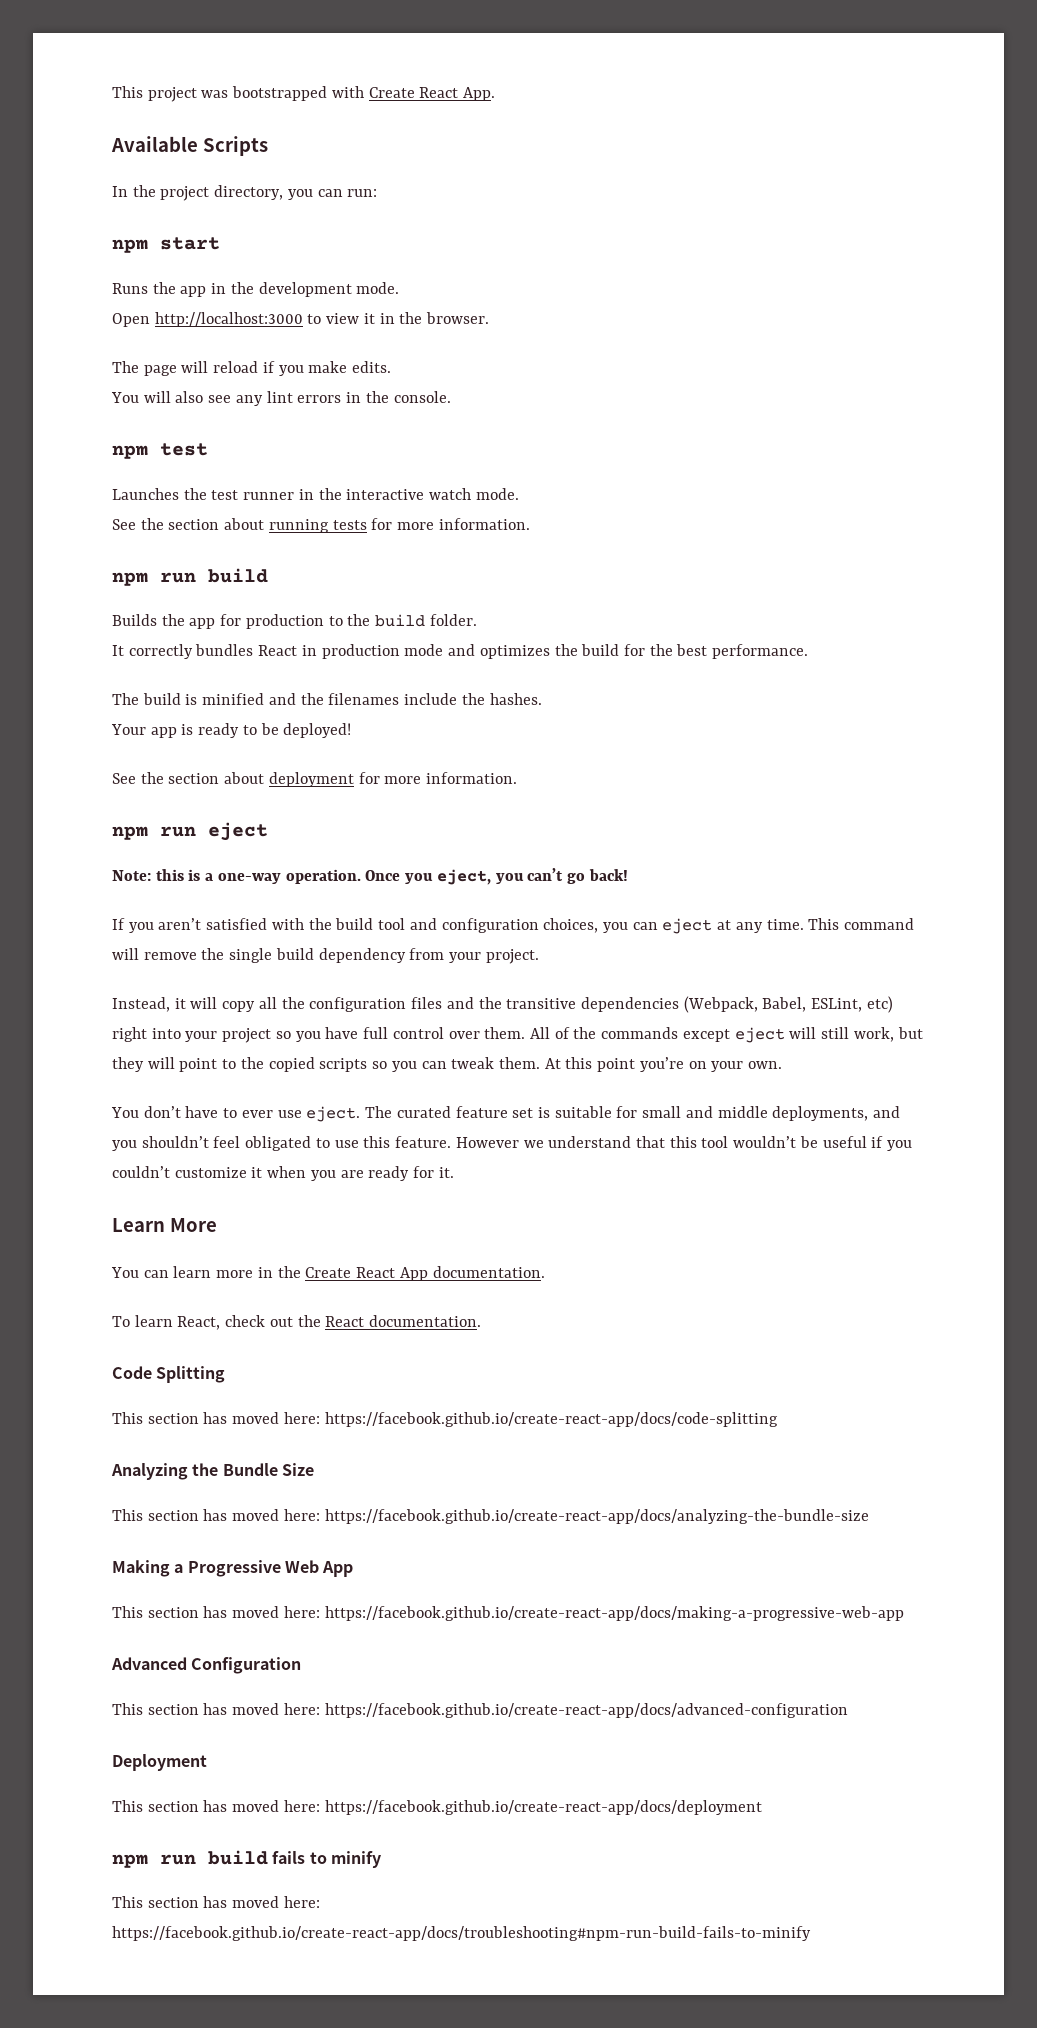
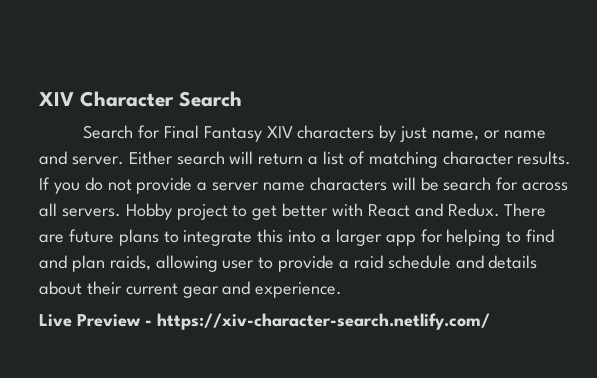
[112,86,496,102] [111,136,268,156] [112,185,378,201] [112,237,220,253] [112,282,400,297] [112,312,490,327] [112,361,392,376] [111,391,451,406] [112,443,208,459] [112,488,519,500] [112,518,530,533] [112,568,268,586] [112,614,477,629] [112,644,809,659] [112,693,542,705] [111,723,352,738] [112,772,518,787] [112,822,268,841] [112,868,628,885] [112,918,915,934] [112,948,539,964] [112,996,893,1013] [112,1027,923,1043] [112,1057,783,1072] [111,1106,901,1122] [112,1136,913,1151] [112,1166,454,1181] [112,1218,217,1232] [111,1266,545,1281] [112,1315,482,1330] [112,1366,226,1383] [112,1412,778,1427] [111,1463,314,1480] [112,1509,869,1524] [112,1560,354,1577] [112,1606,904,1621] [111,1657,302,1674] [112,1703,848,1718] [112,1754,207,1771] [112,1800,762,1815] [112,1850,381,1868] [112,1896,320,1908] [112,1926,811,1941] This project was bootstrapped with Create React App. // Available Scripts // In the project directory, you can run: // npm start // Runs the app in the development mode. // Open http://localhost:3000 to view it in the browser. // The page will reload if you make edits. // You will also see any lint errors in the console. // npm test // Launches the test runner in the interactive watch mode. // See the section about running tests for more information. // npm run build // Builds the app for production to the build folder. // It correctly bundles React in production mode and optimizes the build for the best performance. // The build is minified and the filenames include the hashes. // Your app is ready to be deployed! // See the section about deployment for more information. // npm run eject // Note: this is a one-way operation. Once you eject, you can’t go back! // If you aren’t satisfied with the build tool and configuration choices, you can eject at any time. This command will remove the single build dependency from your project. // Instead, it will copy all the configuration files and the transitive dependencies (Webpack, Babel, ESLint, etc) right into your project so you have full control over them. All of the commands except eject will still work, but they will point to the copied scripts so you can tweak them. At this point you’re on your own. // You don’t have to ever use eject. The curated feature set is suitable for small and middle deployments, and you shouldn’t feel obligated to use this feature. However we understand that this tool wouldn’t be useful if you couldn’t customize it when you are ready for it. // Learn More // You can learn more in the Create React App documentation. // To learn React, check out the React documentation. // Code Splitting // This section has moved here: https://facebook.github.io/create-react-app/docs/code-splitting // Analyzing the Bundle Size // This section has moved here: https://facebook.github.io/create-react-app/docs/analyzing-the-bundle-size // Making a Progressive Web App // This section has moved here: https://facebook.github.io/create-react-app/docs/making-a-progressive-web-app // Advanced Configuration // This section has moved here: https://facebook.github.io/create-react-app/docs/advanced-configuration // Deployment // This section has moved here: https://facebook.github.io/create-react-app/docs/deployment // npm run build fails to minify // This section has moved here: https://facebook.github.io/create-react-app/docs/troubleshooting#npm-run-build-fails-to-minify -> [39,91,242,107] [83,125,546,142] [39,151,572,168] [39,177,569,194] [39,203,547,220] [39,229,555,246] [39,255,538,272] [39,281,343,298] [39,313,490,330] XIV Character Search // Search for Final Fantasy XIV characters by just name, or name and server. Either search will return a list of matching character results. If you do not provide a server name characters will be search for across all servers. Hobby project to get better with React and Redux. There are future plans to integrate this into a larger app for helping to find and plan raids, allowing user to provide a raid schedule and details about their current gear and experience. // Live Preview - https://xiv-character-search.netlify.com/

